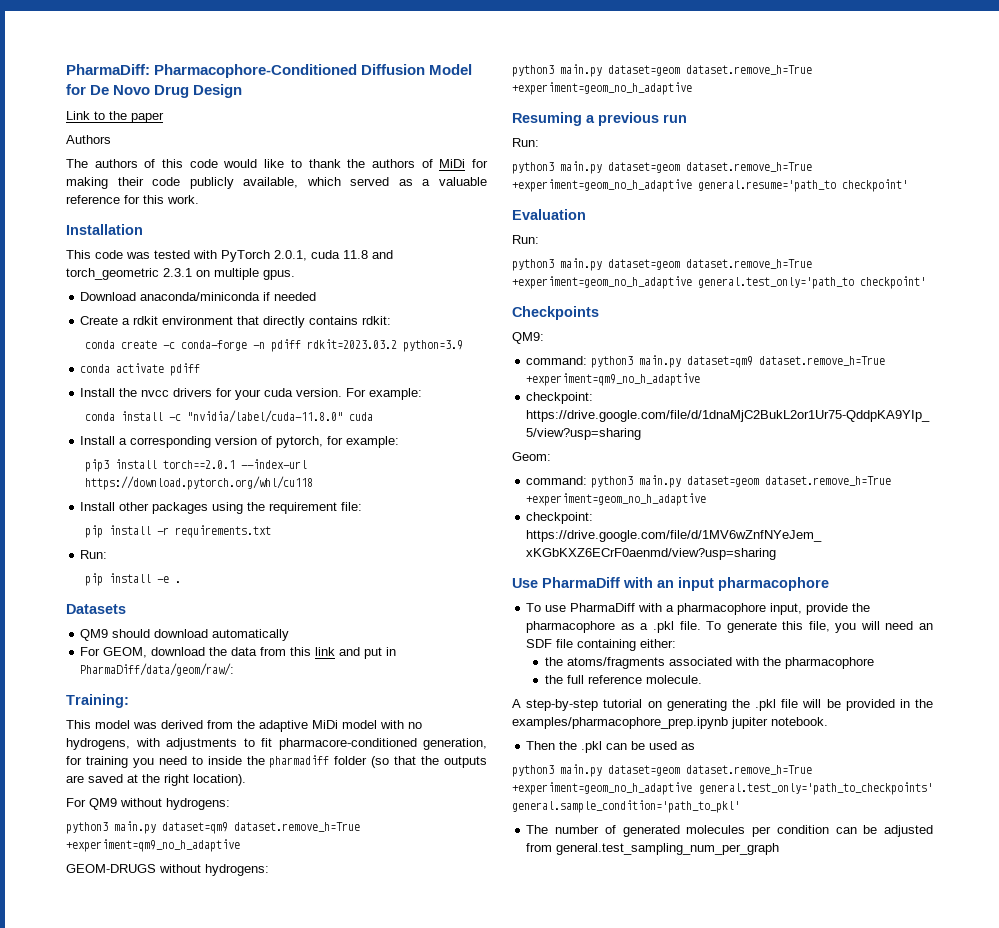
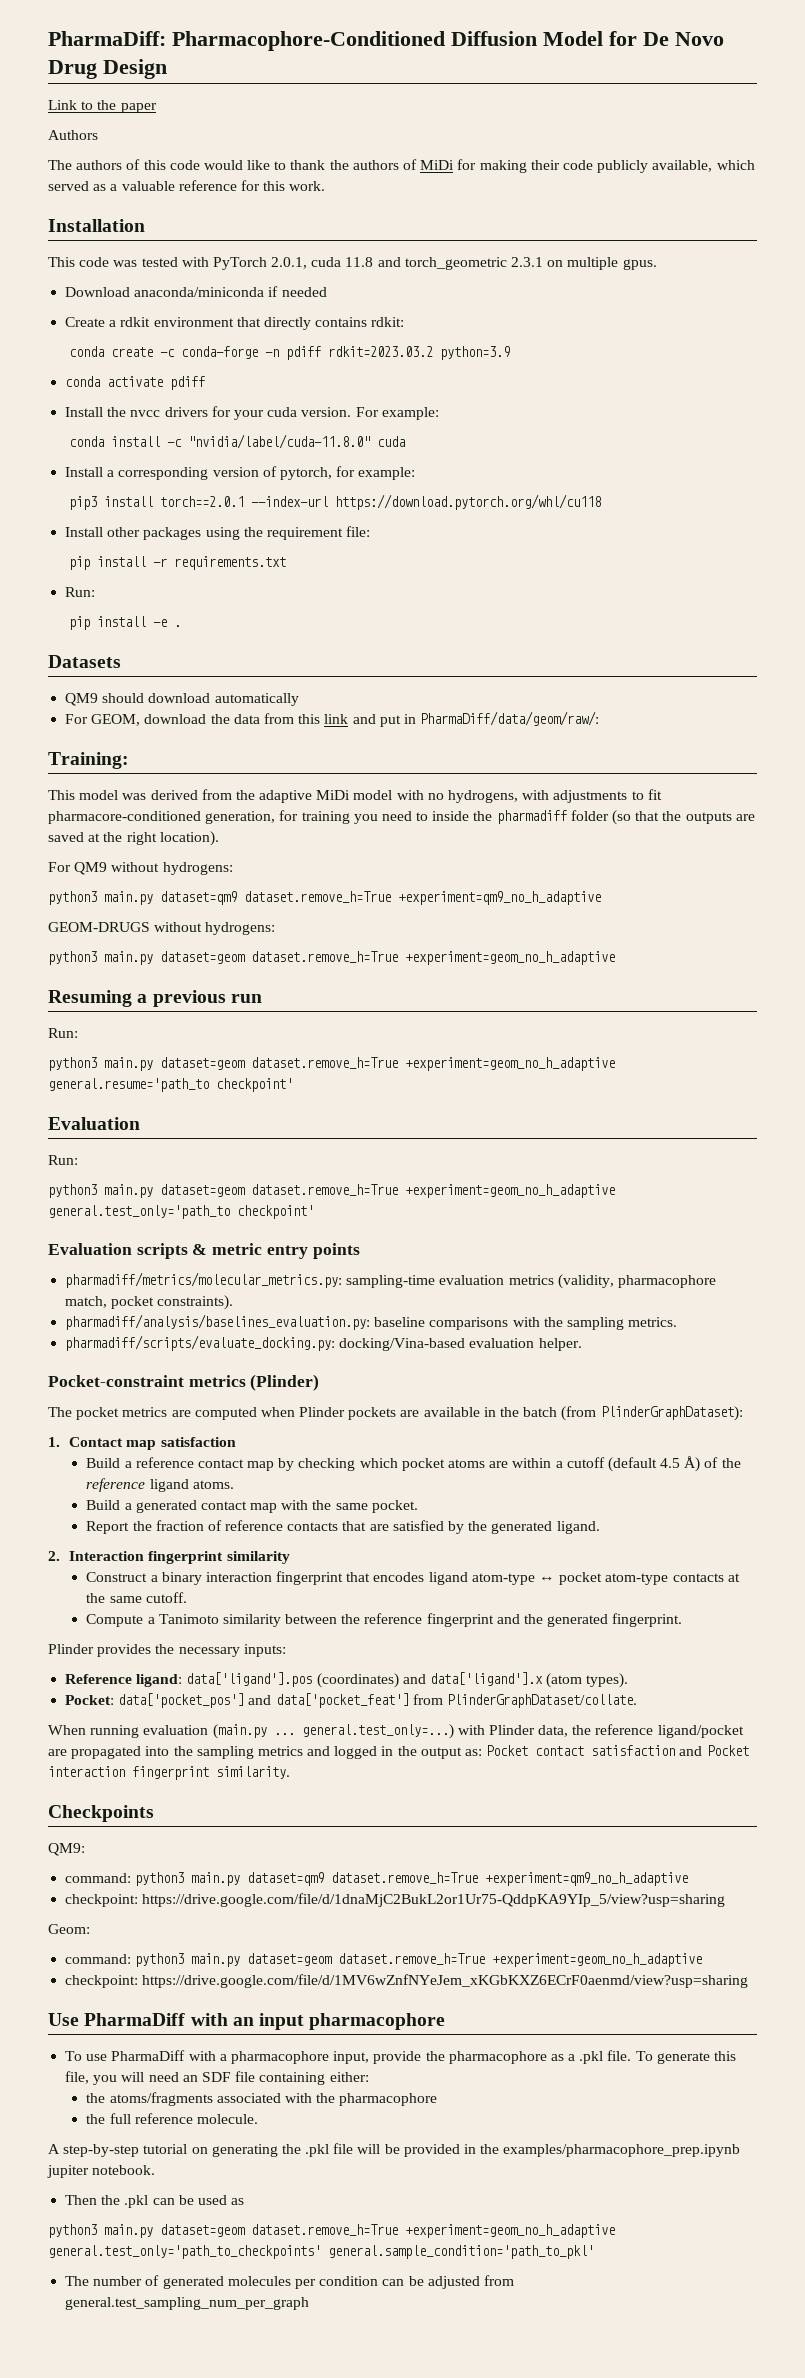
(926, 282) none -> [48,1243,360,1259] [65,1272,716,1289] [65,1295,234,1310] [65,1314,678,1330] [65,1335,582,1351] [48,1374,320,1391] [48,1406,743,1421] [48,1437,236,1450] [86,1456,741,1472] [86,1478,234,1492] [86,1500,418,1513] [86,1520,600,1534] [48,1551,290,1564] [86,1571,740,1585] [86,1592,187,1603] [86,1613,683,1627] [48,1644,286,1657] [65,1672,629,1688] [65,1693,637,1708] [48,1724,744,1739] [48,1745,749,1759] [48,1766,290,1780] // Evaluation scripts & metric entry points // pharmadiff/metrics/molecular_metrics.py: sampling-time evaluation metrics (validity, pharmacophore match, pocket constraints). // pharmadiff/analysis/baselines_evaluation.py: baseline comparisons with the sampling metrics. // pharmadiff/scripts/evaluate_docking.py: docking/Vina-based evaluation helper. // Pocket-constraint metrics (Plinder) // The pocket metrics are computed when Plinder pockets are available in the batch (from PlinderGraphDataset): // 1. Contact map satisfaction // Build a reference contact map by checking which pocket atoms are within a cutoff (default 4.5 Å) of the reference ligand atoms. // Build a generated contact map with the same pocket. // Report the fraction of reference contacts that are satisfied by the generated ligand. // 2. Interaction fingerprint similarity // Construct a binary interaction fingerprint that encodes ligand atom-type ↔ pocket atom-type contacts at the same cutoff. // Compute a Tanimoto similarity between the reference fingerprint and the generated fingerprint. // Plinder provides the necessary inputs: // Reference ligand: data['ligand'].pos (coordinates) and data['ligand'].x (atom types). // Pocket: data['pocket_pos'] and data['pocket_feat'] from PlinderGraphDataset/collate. // When running evaluation (main.py ... general.test_only=...) with Plinder data, the reference ligand/pocket are propagated into the sampling metrics and logged in the output as: Pocket contact satisfaction and Pocket interaction fingerprint similarity.

